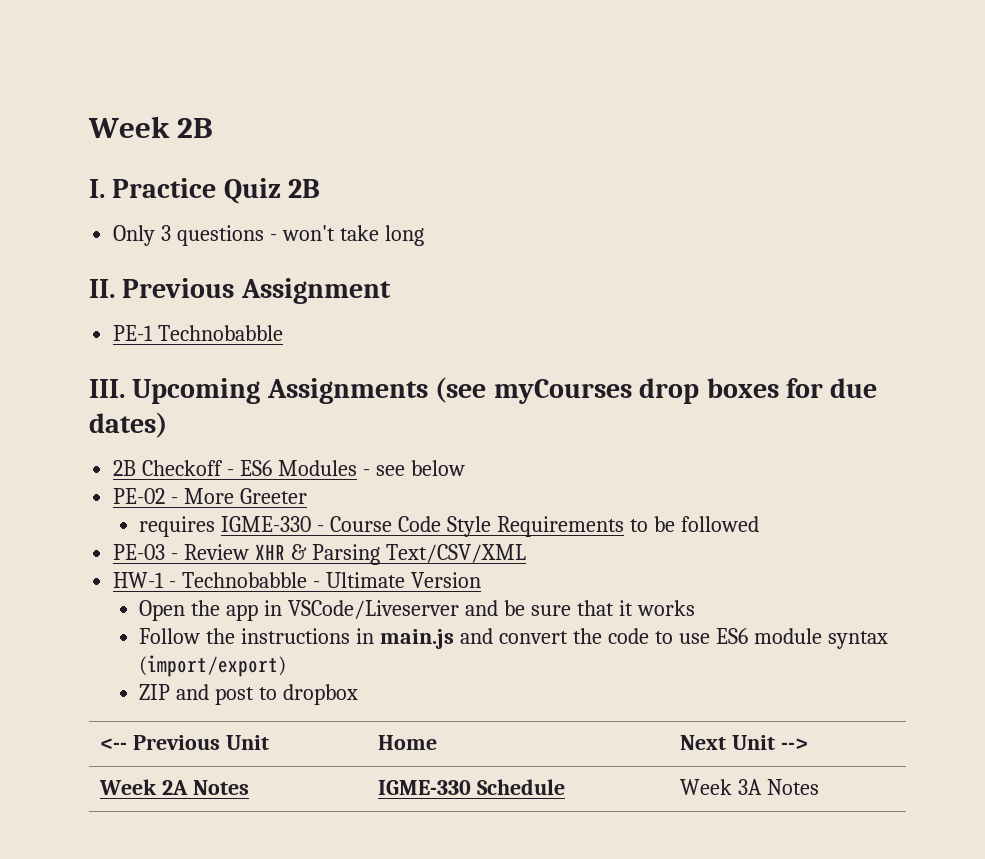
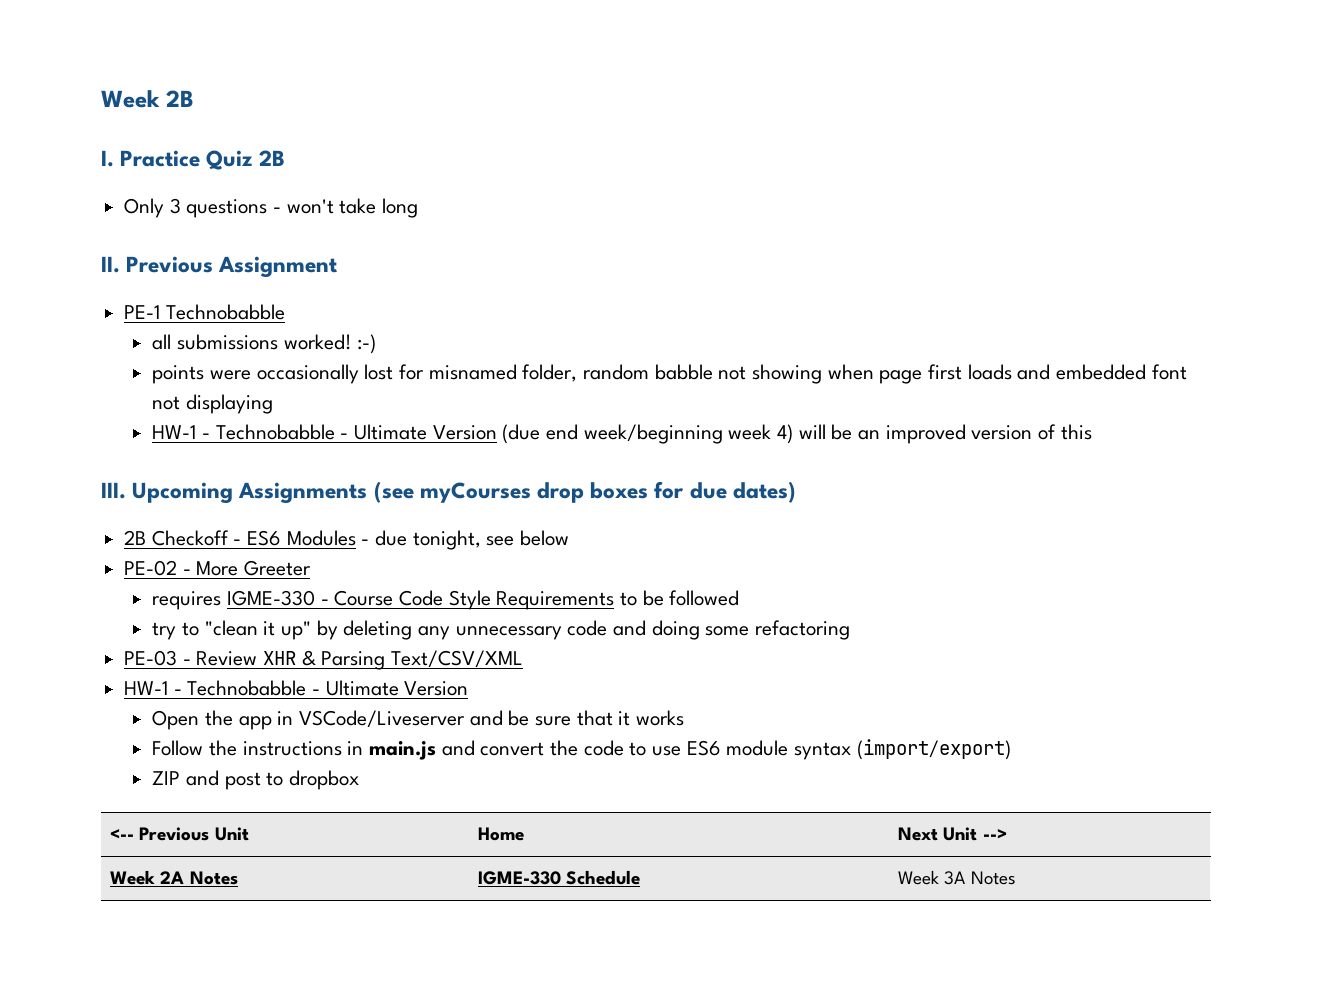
(284, 333) none -> [152,334,377,354] [152,364,1187,384] [152,394,273,414] [152,424,1092,444] // all submissions worked! :-) // points were occasionally lost for misnamed folder, random babble not showing when page first loads and embedded font not displaying // HW-1 - Technobabble - Ultimate Version (due end week/beginning week 4) will be an improved version of this
(370, 472) none -> [375,530,481,550] due tonight,
(759, 524) none -> [152,620,850,640] // try to "clean it up" by deleting any unnecessary code and doing some refactoring

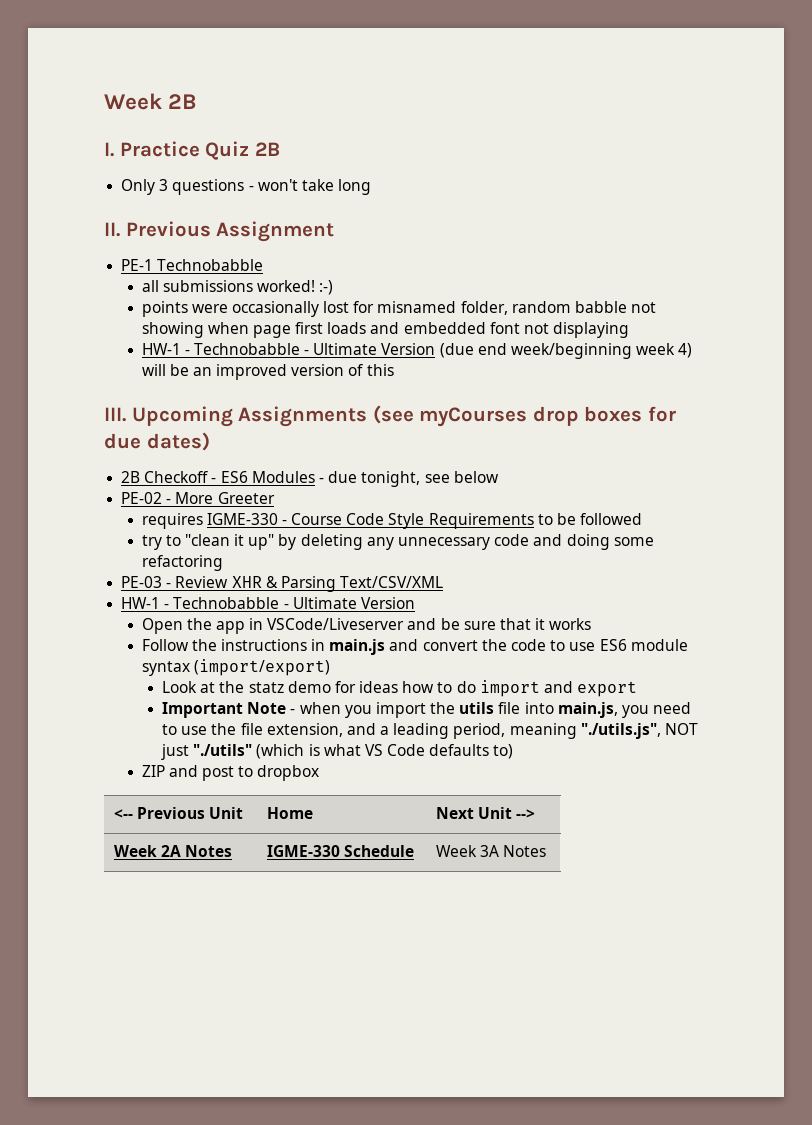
(1011, 749) none -> [161,680,638,697] [161,702,692,718] [161,723,699,739] [160,744,514,760] // Look at the statz demo for ideas how to do import and export // Important Note - when you import the utils file into main.js, you need to use the file extension, and a leading period, meaning "./utils.js", NOT just "./utils" (which is what VS Code defaults to)

